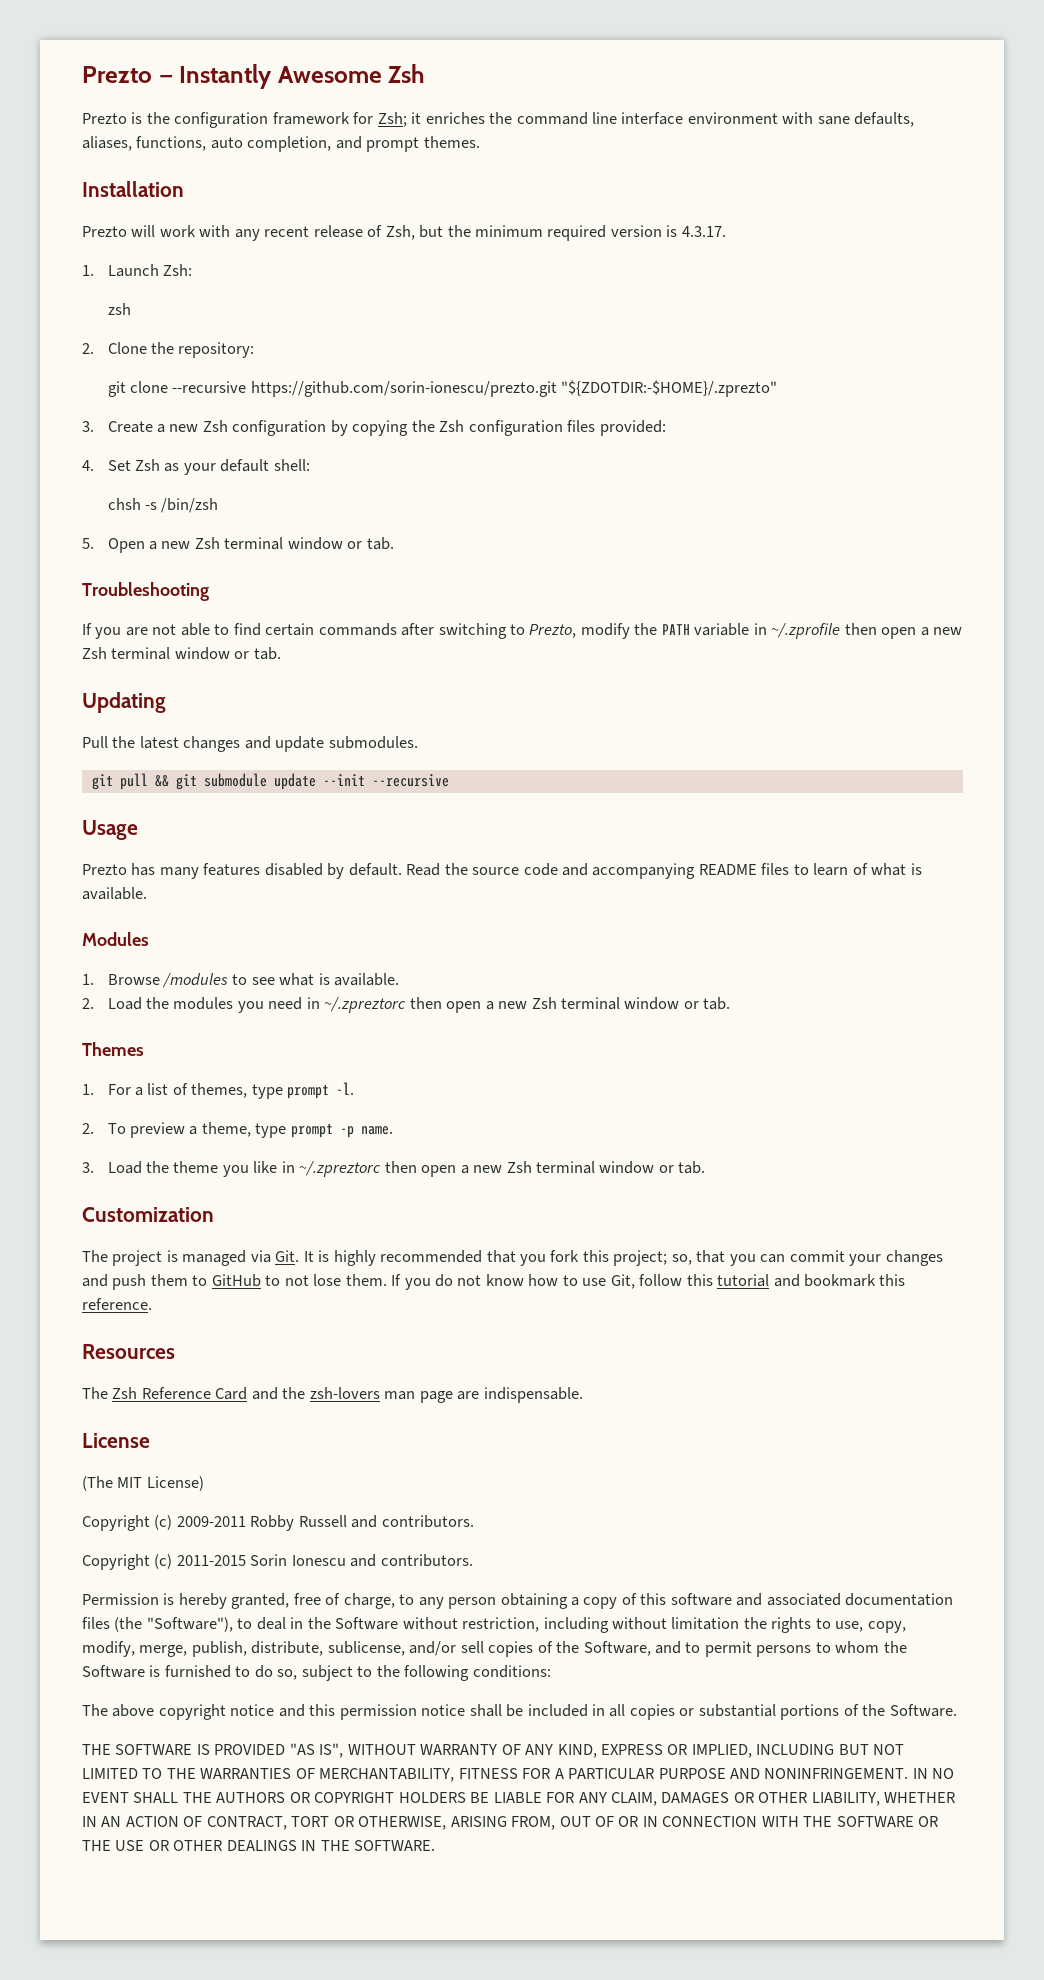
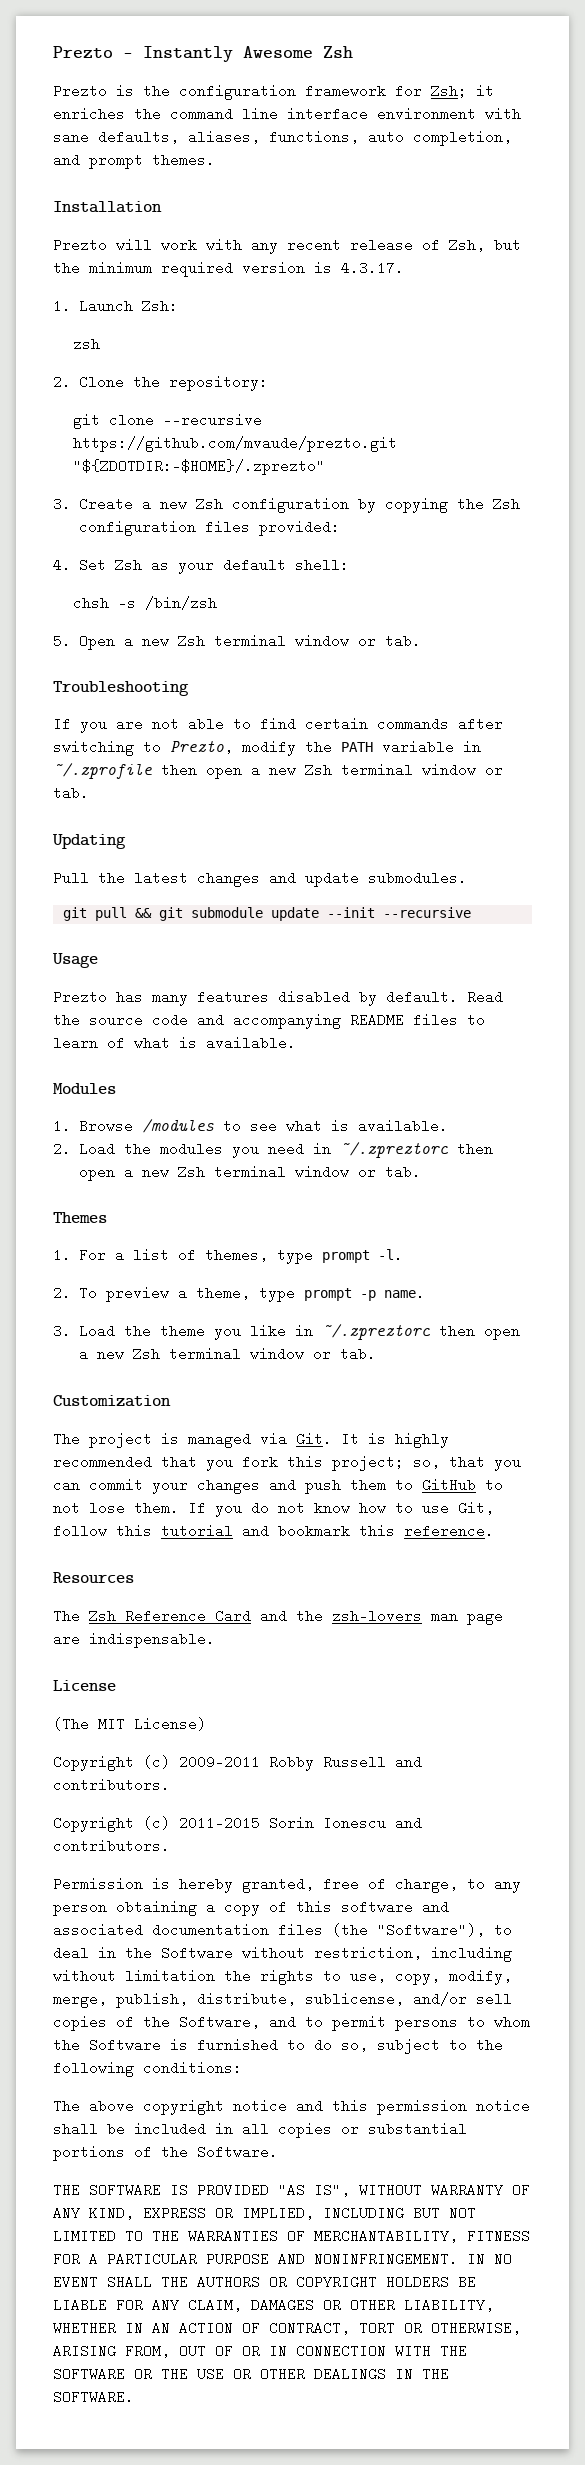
[250,381,557,397] https://github.com/sorin-ionescu/prezto.git -> [72,436,397,452] https://github.com/mvaude/prezto.git

